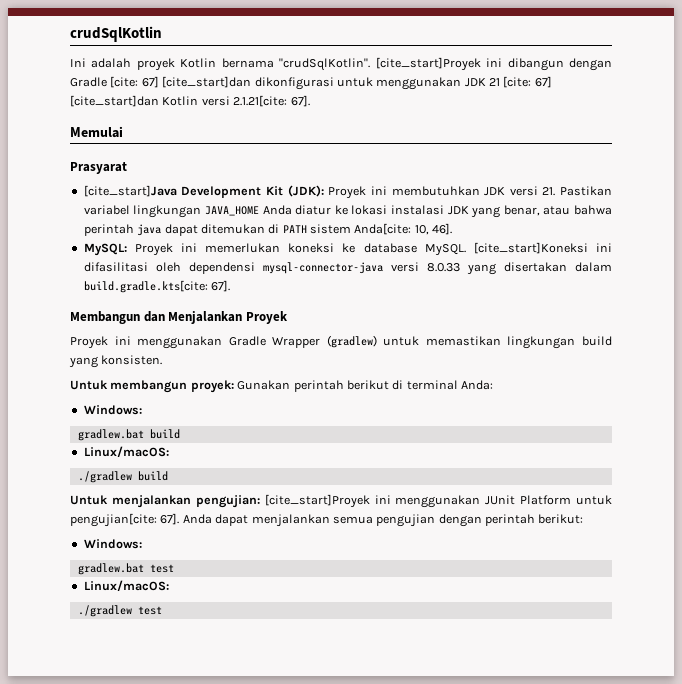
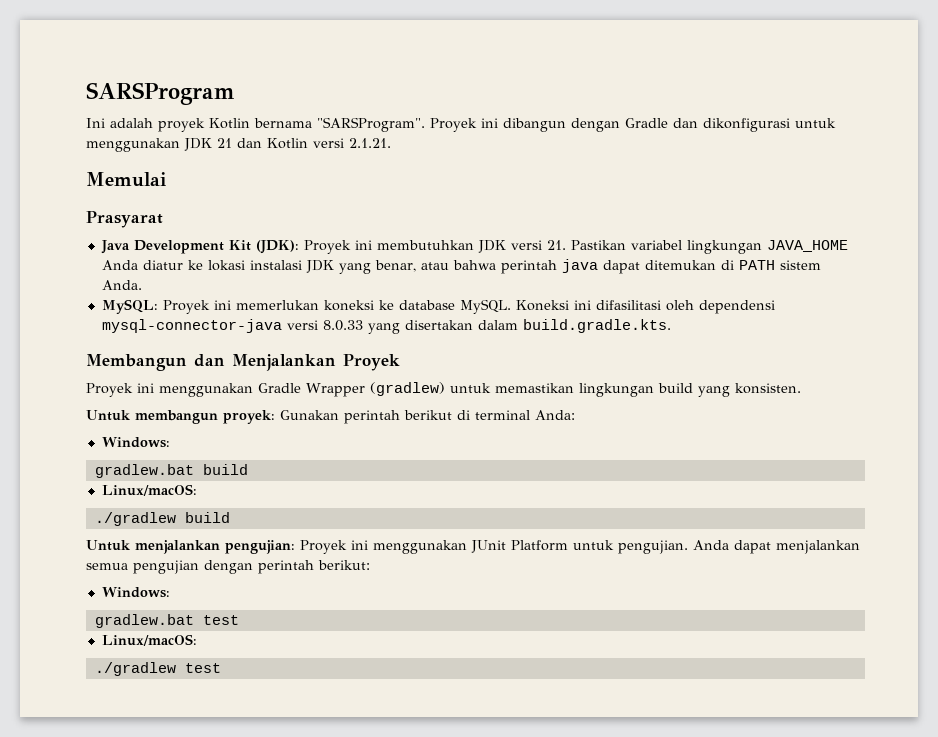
[70,26,162,42] crudSqlKotlin -> [86,82,235,105] SARSProgram
[279,57,481,71] "crudSqlKotlin". [cite_start]Proyek -> [317,117,477,132] "SARSProgram". Proyek
[110,76,252,88] [cite: 67] [cite_start]dan -> [673,118,698,128] dan
[503,76,552,88] [70,95,310,107] [cite: 67] [cite_start]dan Kotlin versi 2.1.21[cite: 67]. -> [237,138,391,149] dan Kotlin versi 2.1.21.
[83,185,177,197] [cite_start]Java -> [100,240,130,254] Java
[354,223,453,235] Anda[cite: 10, 46]. -> [101,280,142,290] Anda.
[473,242,588,254] [cite_start]Koneksi -> [515,300,569,311] Koneksi
[83,280,231,293] build.gradle.kts[cite: 67]. -> [522,319,671,333] build.gradle.kts.
[264,494,370,508] [cite_start]Proyek -> [300,540,347,554] Proyek
[70,513,180,527] pengujian[cite: 67]. -> [618,540,688,554] pengujian.

